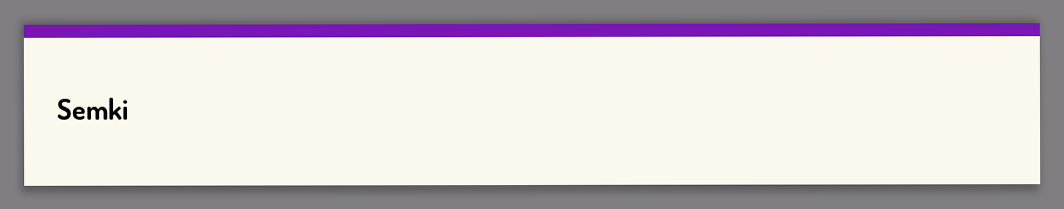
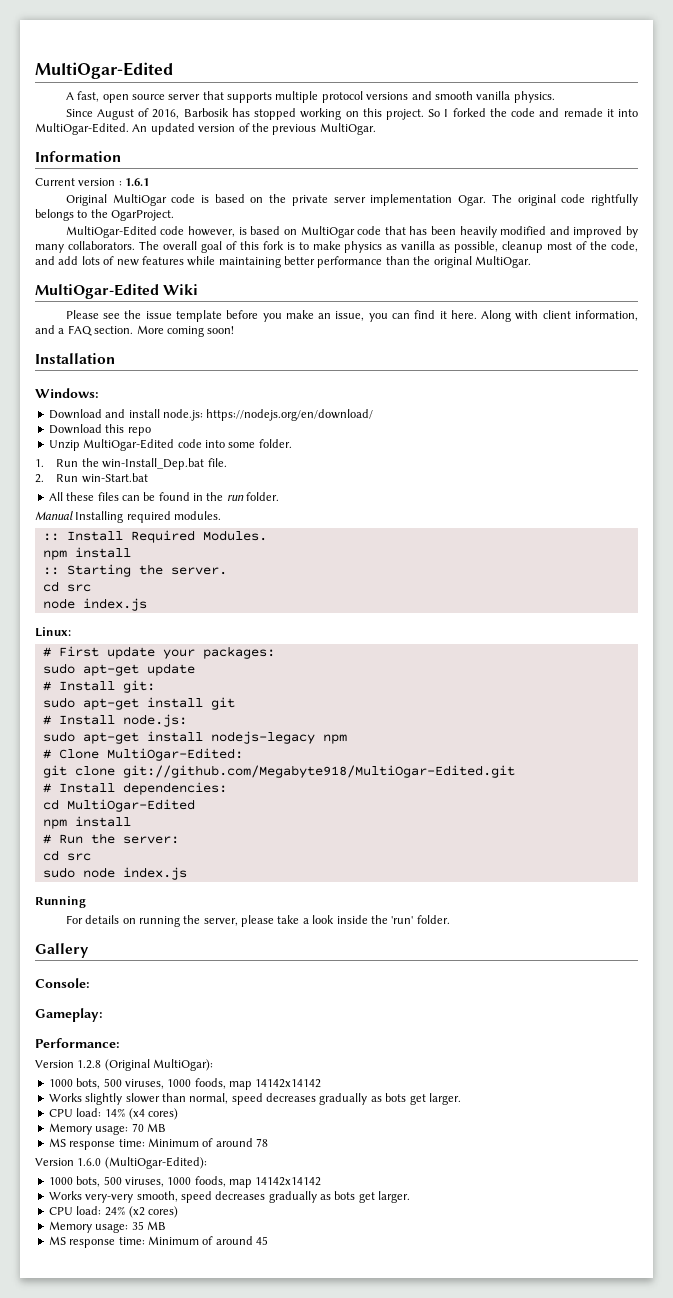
[56,97,129,120] Semki -> [35,62,173,79] [65,91,555,103] [65,108,638,120] [35,123,376,135] [35,151,121,162] [35,178,150,186] [65,194,638,206] [35,209,175,221] [65,226,638,238] [35,241,638,253] [35,256,531,268] [35,284,199,299] [65,310,638,322] [35,325,235,337] [35,353,115,364] [35,388,99,398] [48,409,374,421] [48,424,151,436] [48,439,292,451] [35,458,227,470] [35,473,148,483] [48,492,280,501] [35,511,222,523] [42,530,267,543] [42,547,131,560] [42,564,227,577] [42,581,91,592] [42,598,147,611] [35,627,71,637] [42,646,275,659] [42,663,195,676] [42,680,155,693] [42,697,235,710] [42,714,187,727] [42,731,347,744] [42,748,243,761] [42,765,515,778] [42,782,227,795] [42,799,195,812] [42,816,131,829] [42,833,179,844] [42,850,91,861] [42,867,187,880] [35,896,86,908] [65,915,450,927] [35,943,89,958] [35,978,90,988] [35,1008,103,1022] [35,1038,120,1048] [35,1059,214,1071] [48,1078,322,1090] [48,1093,461,1105] [48,1108,179,1120] [48,1123,166,1135] [48,1138,268,1150] [35,1157,207,1169] [48,1176,322,1188] [48,1191,411,1203] [48,1206,179,1218] [48,1221,166,1233] [48,1236,268,1248] MultiOgar-Edited // A fast, open source server that supports multiple protocol versions and smooth vanilla physics. // Since August of 2016, Barbosik has stopped working on this project. So I forked the code and remade it into MultiOgar-Edited. An updated version of the previous MultiOgar. // Information // Current version : 1.6.1 // Original MultiOgar code is based on the private server implementation Ogar. The original code rightfully belongs to the OgarProject. // MultiOgar-Edited code however, is based on MultiOgar code that has been heavily modified and improved by many collaborators. The overall goal of this fork is to make physics as vanilla as possible, cleanup most of the code, and add lots of new features while maintaining better performance than the original MultiOgar. // MultiOgar-Edited Wiki // Please see the issue template before you make an issue, you can find it here. Along with client information, and a FAQ section. More coming soon! // Installation // Windows: // Download and install node.js: https://nodejs.org/en/download/ // Download this repo // Unzip MultiOgar-Edited code into some folder. // 1. Run the win-Install_Dep.bat file. // 2. Run win-Start.bat // All these files can be found in the run folder. // Manual Installing required modules. // :: Install Required Modules. // npm install // :: Starting the server. // cd src // node index.js // Linux: // # First update your packages: // sudo apt-get update // # Install git: // sudo apt-get install git // # Install node.js: // sudo apt-get install nodejs-legacy npm // # Clone MultiOgar-Edited: // git clone git://github.com/Megabyte918/MultiOgar-Edited.git // # Install dependencies: // cd MultiOgar-Edited // npm install // # Run the server: // cd src // sudo node index.js // Running // For details on running the server, please take a look inside the 'run' folder. // Gallery // Console: // Gameplay: // Performance: // Version 1.2.8 (Original MultiOgar): // 1000 bots, 500 viruses, 1000 foods, map 14142x14142 // Works slightly slower than normal, speed decreases gradually as bots get larger. // CPU load: 14% (x4 cores) // Memory usage: 70 MB // MS response time: Minimum of around 78 // Version 1.6.0 (MultiOgar-Edited): // 1000 bots, 500 viruses, 1000 foods, map 14142x14142 // Works very-very smooth, speed decreases gradually as bots get larger. // CPU load: 24% (x2 cores) // Memory usage: 35 MB // MS response time: Minimum of around 45

